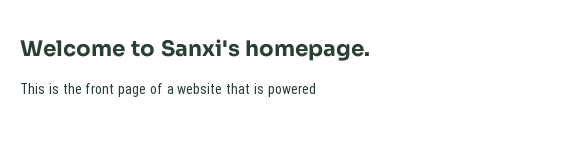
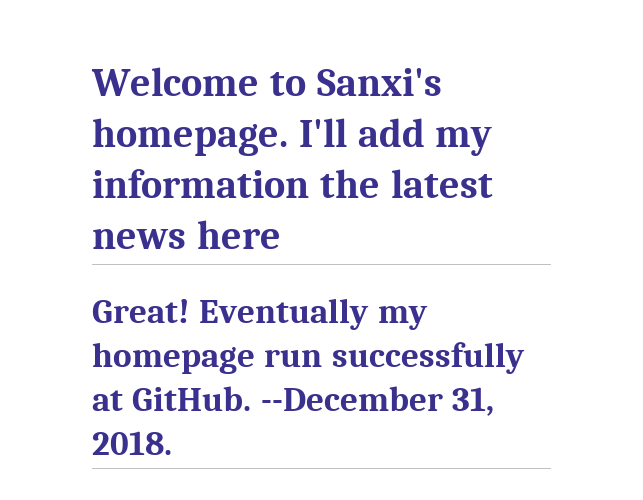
[20,83,316,97] // This is the front page of a website that is powered -> [298,118,493,156] [92,169,493,198] [92,220,281,249] [92,298,428,330] [92,342,525,374] [92,386,494,416] [92,431,172,455] I'll add my information the latest news here // Great! Eventually my homepage run successfully at GitHub. --December 31, 2018.

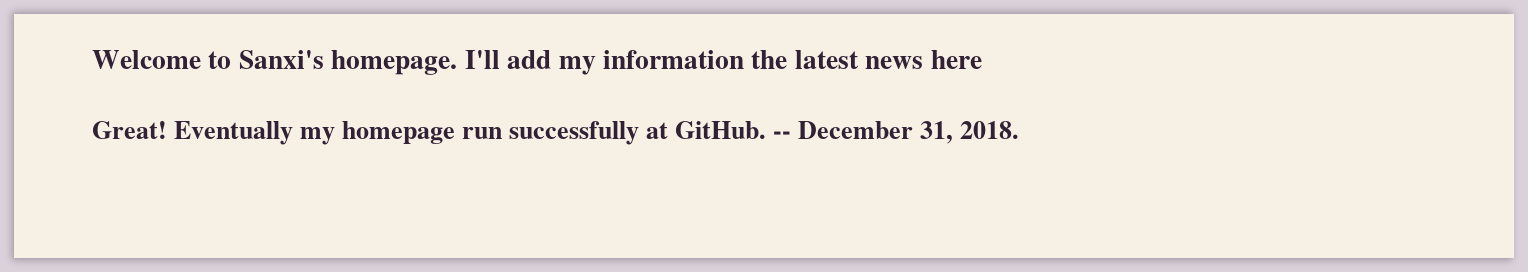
[260,386,443,411] --December -> [773,121,914,139] -- December

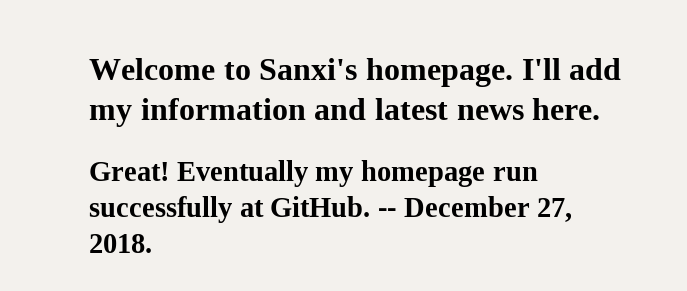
[751,50,788,69] the -> [314,98,367,120] and
[930,50,982,69] here -> [532,98,601,120] here.
[920,121,954,144] 31, -> [537,198,573,222] 27,

